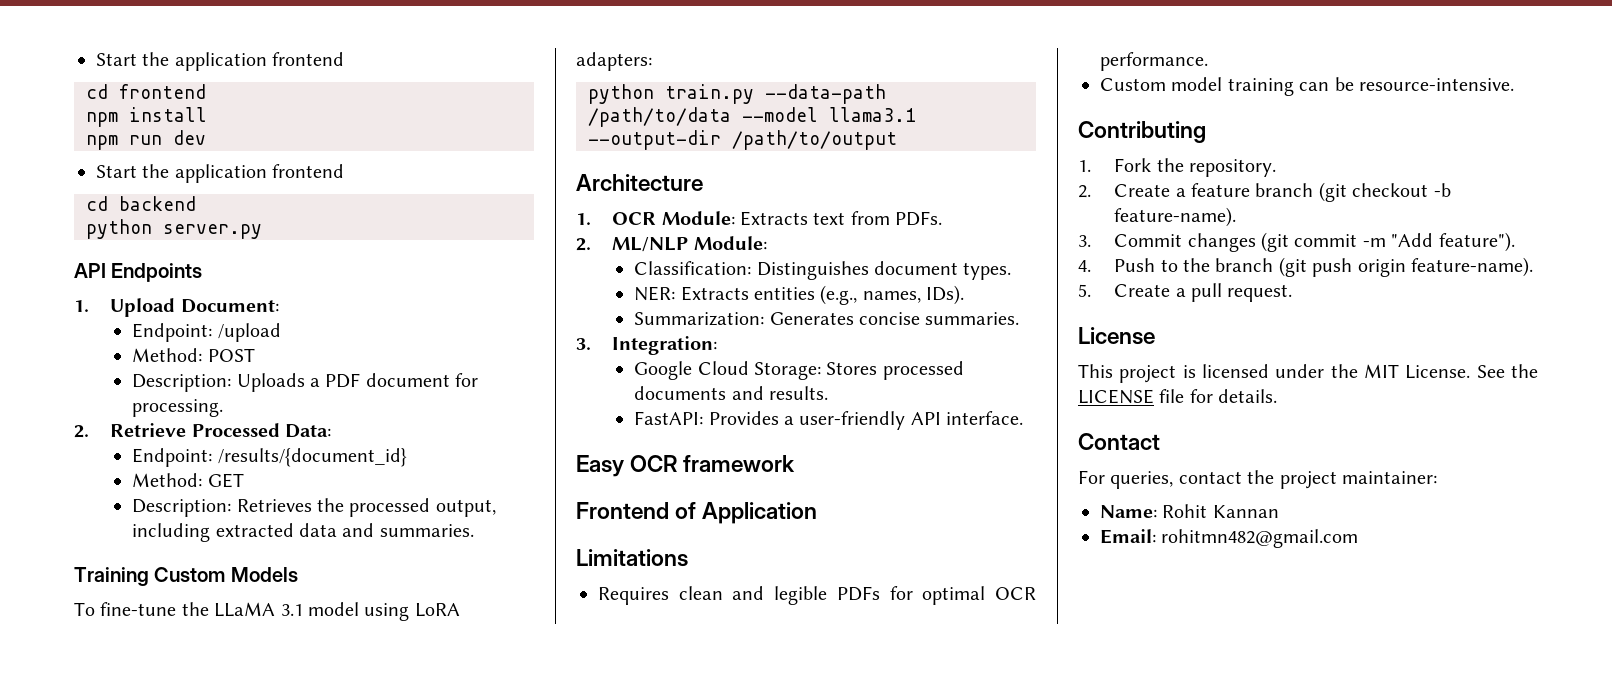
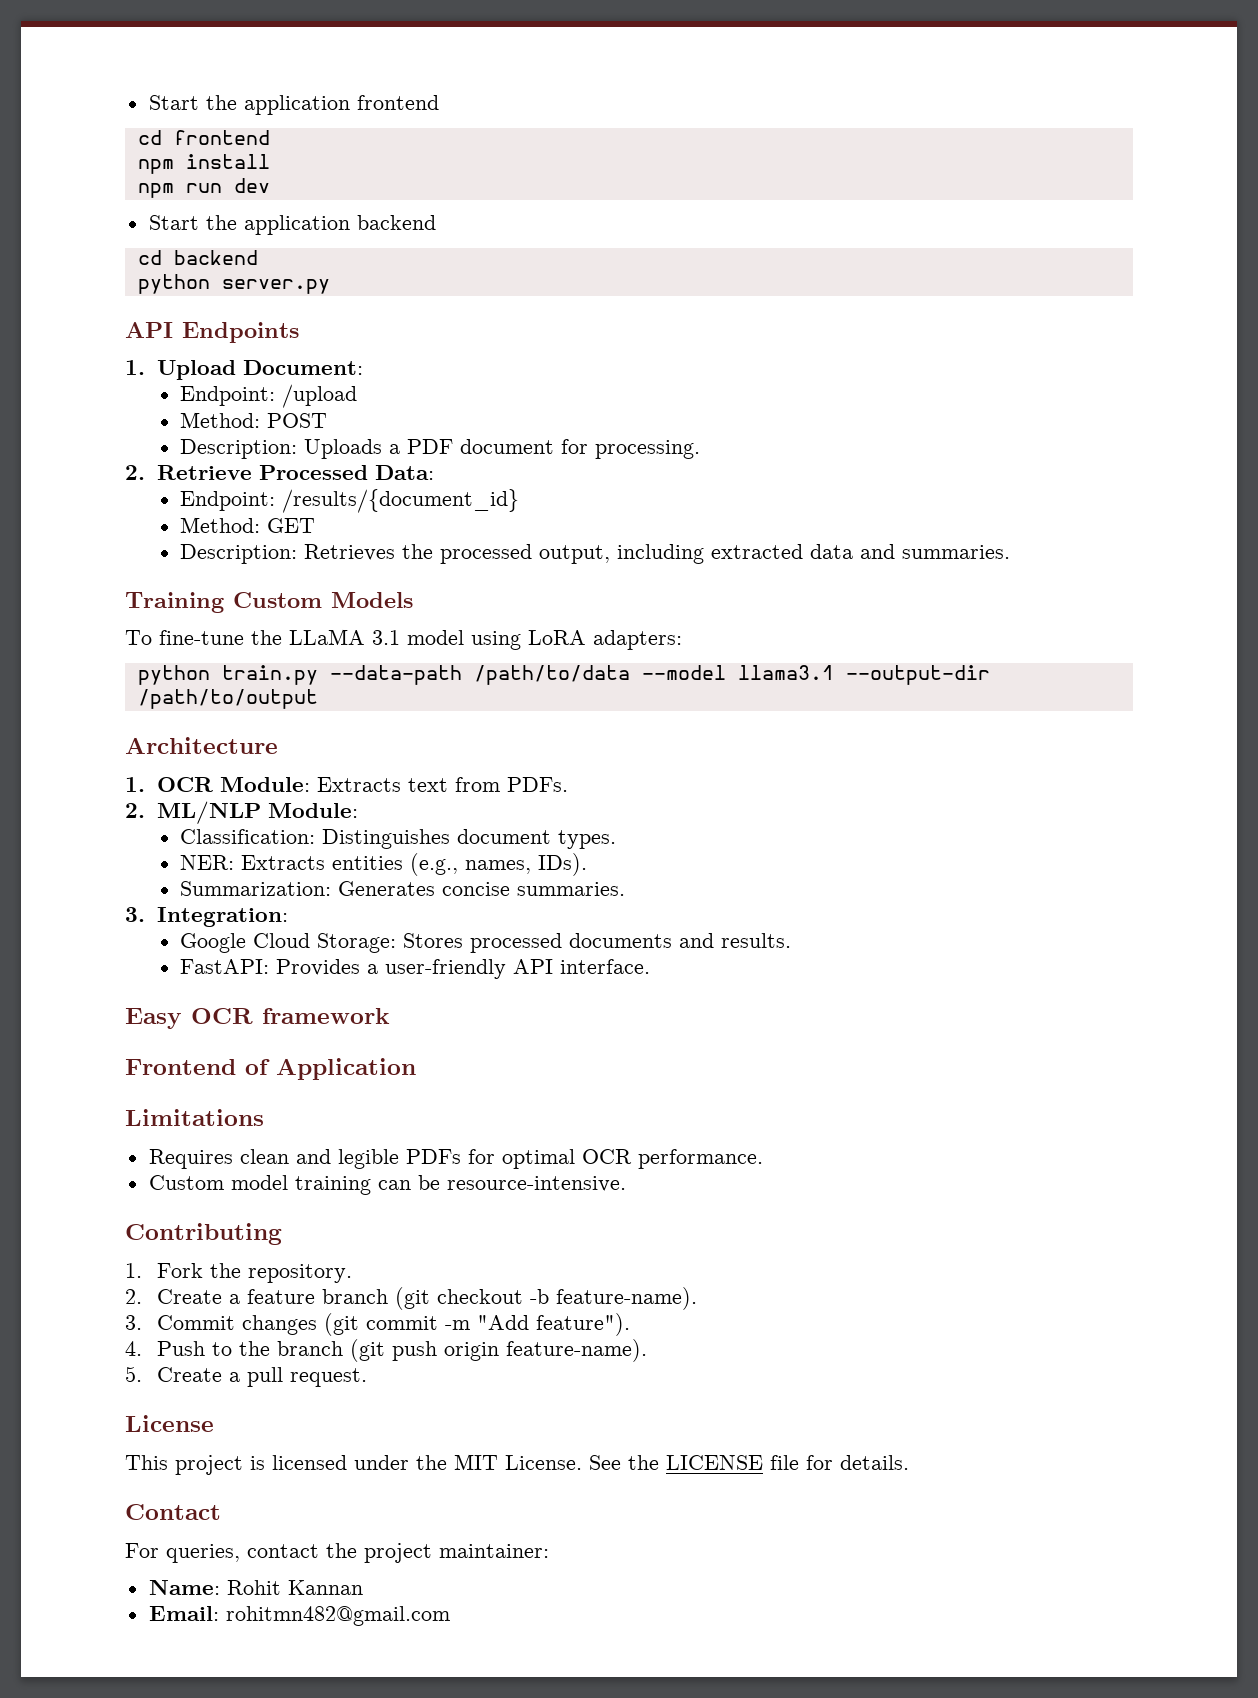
[272,164,345,178] frontend -> [356,215,436,230] backend

